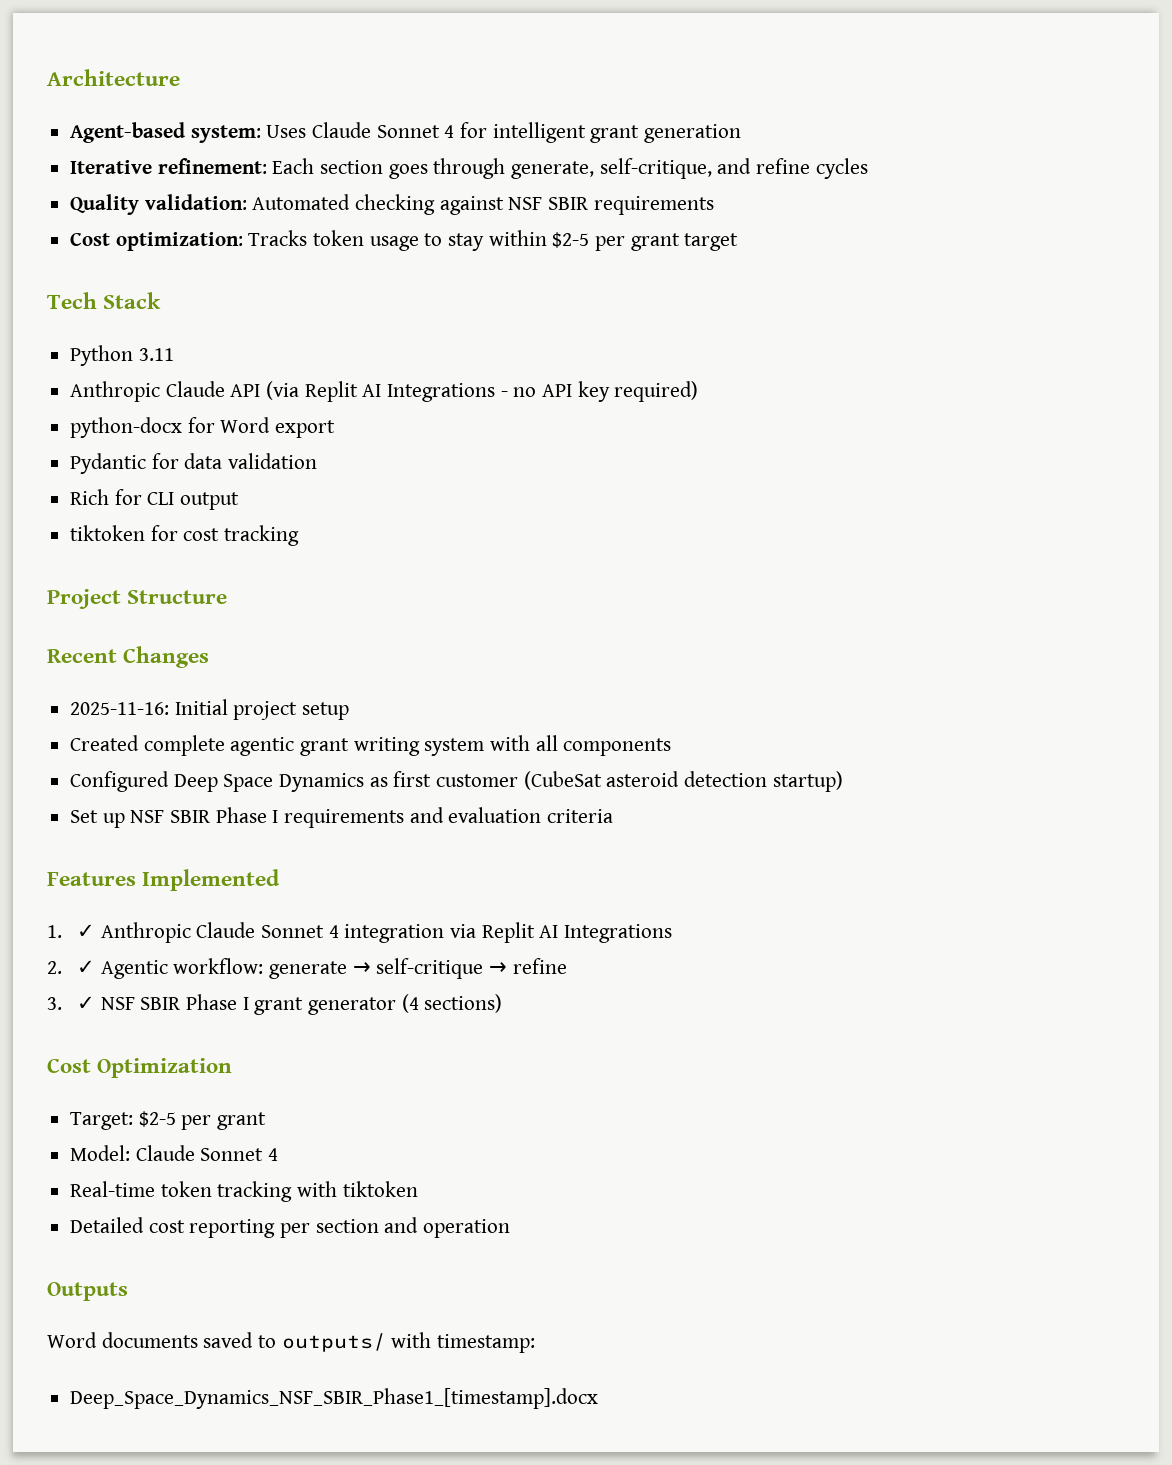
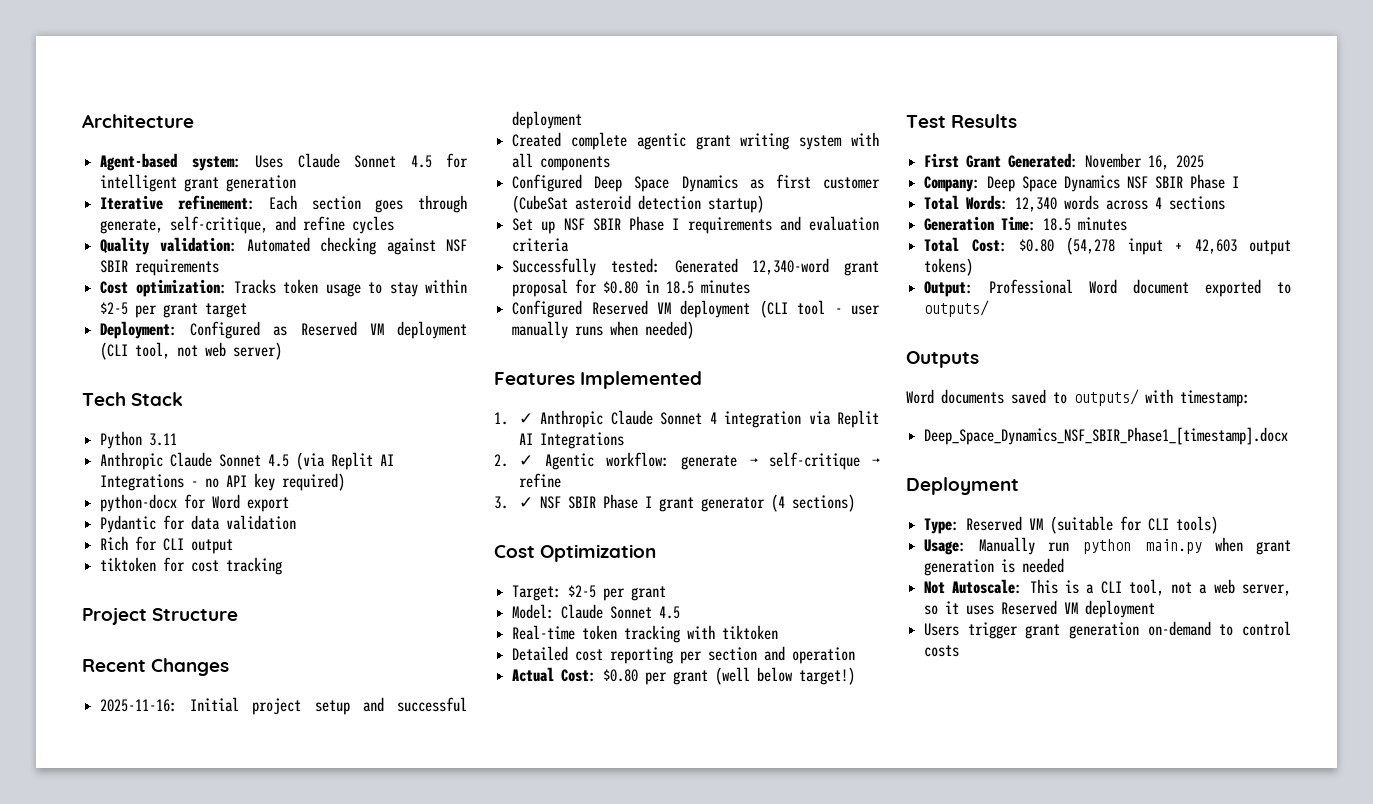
[444,125,455,138] 4 -> [410,155,432,168] 4.5
(739, 242) none -> [100,321,468,339] [100,342,283,360] // Deployment: Configured as Reserved VM deployment (CLI tool, not web server)
[230,384,261,397] API -> [219,454,290,467] Sonnet 4.5
(350, 711) none -> [362,697,468,712] [512,111,583,129] and successful deployment
(614, 816) none -> [512,258,879,276] [512,279,751,297] [512,300,880,318] [512,321,695,339] // Successfully tested: Generated 12,340-word grant proposal for $0.80 in 18.5 minutes // Configured Reserved VM deployment (CLI tool - user manually runs when needed)
[268,1148,279,1161] 4 -> [659,606,681,619] 4.5
(511, 1228) none -> [512,667,856,685] [906,114,1018,128] [924,153,1205,170] [924,174,1240,192] [924,195,1226,212] [924,216,1128,231] [924,237,1291,255] [924,258,974,276] [924,279,1291,297] [924,300,990,317] // Actual Cost: $0.80 per grant (well below target!) // Test Results // First Grant Generated: November 16, 2025 // Company: Deep Space Dynamics NSF SBIR Phase I // Total Words: 12,340 words across 4 sections // Generation Time: 18.5 minutes // Total Cost: $0.80 (54,278 input + 42,603 output tokens) // Output: Professional Word document exported to outputs/
(599, 1398) none -> [906,477,1019,495] [924,516,1219,534] [924,537,1291,555] [924,558,1065,576] [924,579,1291,596] [924,600,1156,618] [924,621,1291,639] [924,645,960,657] // Deployment // Type: Reserved VM (suitable for CLI tools) // Usage: Manually run python main.py when grant generation is needed // Not Autoscale: This is a CLI tool, not a web server, so it uses Reserved VM deployment // Users trigger grant generation on-demand to control costs

